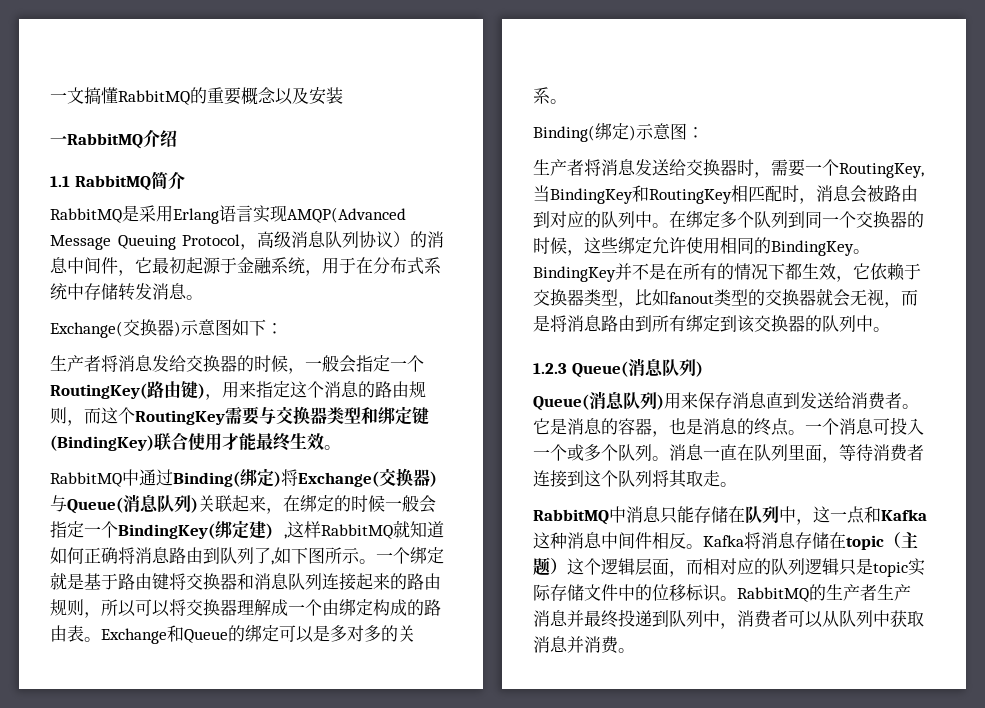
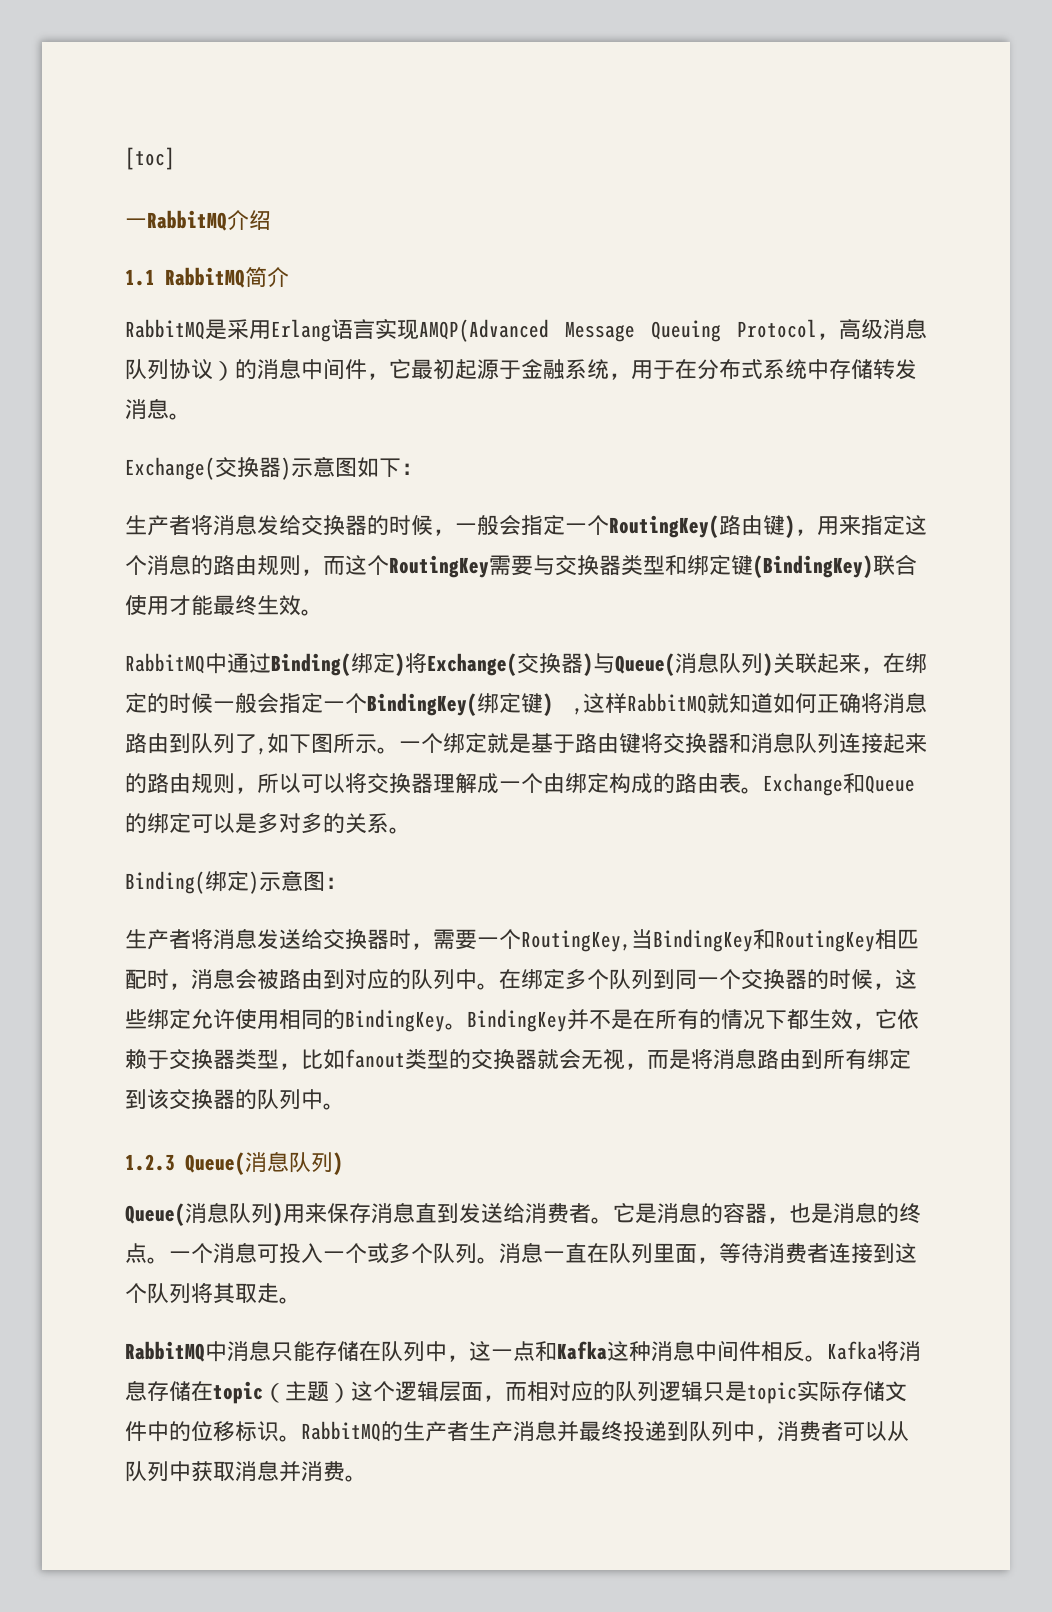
[50,87,343,105] 一文搞懂RabbitMQ的重要概念以及安装 -> [125,147,175,170] [toc]
[249,521,266,539] 建 -> [521,693,543,713] 键

